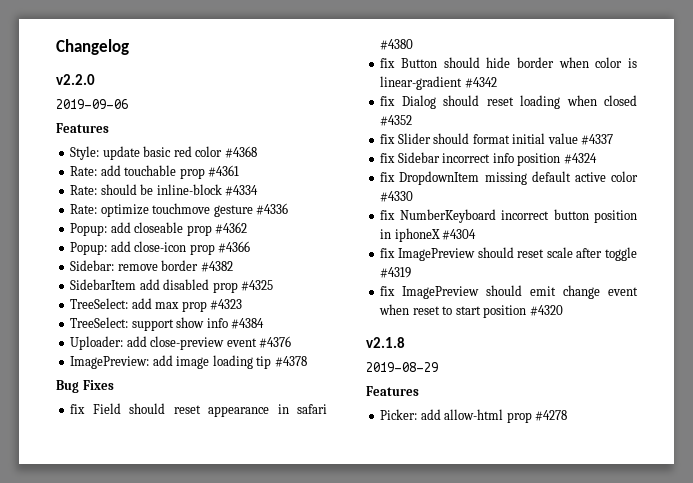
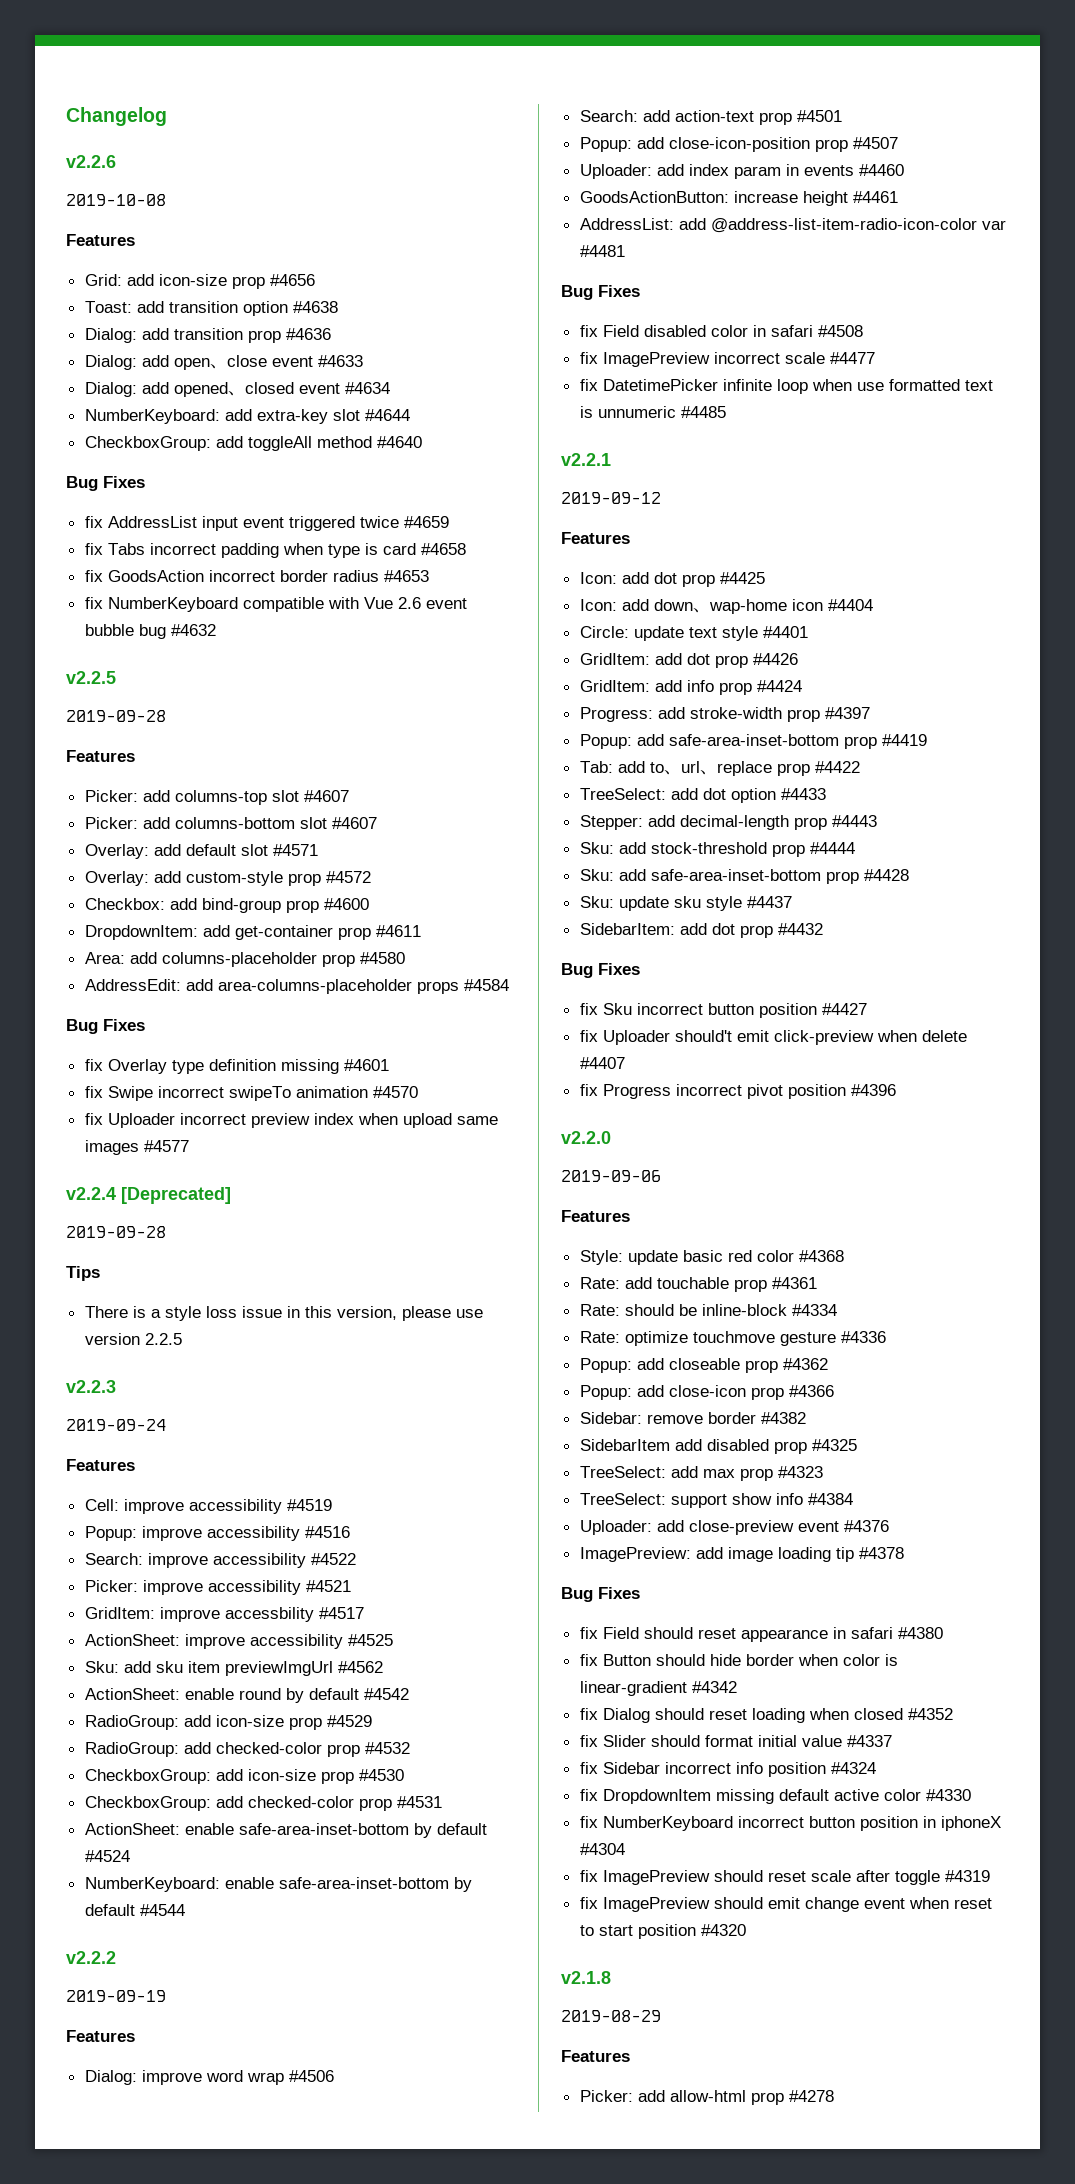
(129, 47) none -> [66,155,116,168] [66,194,166,206] [66,234,135,246] [84,274,315,289] [84,301,338,316] [84,328,331,343] [84,355,363,370] [84,382,390,397] [84,409,410,424] [84,436,422,451] [66,476,145,491] [84,516,449,531] [84,543,466,558] [84,570,429,582] [84,597,467,612] [84,624,216,639] [66,671,116,684] [66,710,166,722] [66,750,135,762] [84,790,349,805] [84,817,377,829] [84,844,318,859] [84,871,371,886] [84,898,369,913] [84,925,421,940] [84,952,405,967] [84,979,509,994] [66,1019,145,1034] [84,1059,389,1074] [84,1086,418,1101] [84,1113,498,1128] [84,1140,189,1155] [66,1187,231,1204] [66,1226,166,1238] [66,1266,100,1281] [84,1306,483,1321] [84,1333,182,1345] [66,1380,116,1393] [66,1419,166,1431] [66,1459,135,1471] [84,1499,332,1514] [84,1526,350,1541] [84,1553,356,1568] [84,1580,351,1595] [84,1607,364,1622] [84,1634,393,1649] [84,1661,383,1676] [84,1688,409,1703] [84,1715,372,1730] [84,1742,410,1757] [84,1769,404,1784] [84,1796,442,1811] [84,1823,487,1838] [84,1850,130,1862] [84,1877,472,1892] [84,1904,185,1916] [66,1951,116,1964] [66,1990,166,2002] [66,2030,135,2042] [84,2070,334,2085] [579,110,842,125] [579,137,898,152] [579,164,904,179] [579,191,898,206] [579,218,1006,233] [579,245,625,257] [561,285,640,300] [579,325,863,337] [579,352,875,367] [579,379,993,394] [579,406,726,418] [561,453,611,466] [561,492,661,504] [561,532,630,544] [579,572,765,587] [579,599,873,614] [579,626,808,641] [579,653,798,668] [579,680,802,695] [579,707,870,722] [579,734,927,749] [579,761,860,776] [579,788,826,803] [579,815,877,830] [579,842,855,857] [579,869,909,884] [579,896,792,911] [579,923,823,938] [561,963,640,978] [579,1003,867,1018] [579,1030,967,1045] [579,1057,625,1069] [579,1084,896,1099] // v2.2.6 // 2019-10-08 // Features // Grid: add icon-size prop #4656 // Toast: add transition option #4638 // Dialog: add transition prop #4636 // Dialog: add open、close event #4633 // Dialog: add opened、closed event #4634 // NumberKeyboard: add extra-key slot #4644 // CheckboxGroup: add toggleAll method #4640 // Bug Fixes // fix AddressList input event triggered twice #4659 // fix Tabs incorrect padding when type is card #4658 // fix GoodsAction incorrect border radius #4653 // fix NumberKeyboard compatible with Vue 2.6 event bubble bug #4632 // v2.2.5 // 2019-09-28 // Features // Picker: add columns-top slot #4607 // Picker: add columns-bottom slot #4607 // Overlay: add default slot #4571 // Overlay: add custom-style prop #4572 // Checkbox: add bind-group prop #4600 // DropdownItem: add get-container prop #4611 // Area: add columns-placeholder prop #4580 // AddressEdit: add area-columns-placeholder props #4584 // Bug Fixes // fix Overlay type definition missing #4601 // fix Swipe incorrect swipeTo animation #4570 // fix Uploader incorrect preview index when upload same images #4577 // v2.2.4 [Deprecated] // 2019-09-28 // Tips // There is a style loss issue in this version, please use version 2.2.5 // v2.2.3 // 2019-09-24 // Features // Cell: improve accessibility #4519 // Popup: improve accessibility #4516 // Search: improve accessibility #4522 // Picker: improve accessibility #4521 // GridItem: improve accessbility #4517 // ActionSheet: improve accessibility #4525 // Sku: add sku item previewImgUrl #4562 // ActionSheet: enable round by default #4542 // RadioGroup: add icon-size prop #4529 // RadioGroup: add checked-color prop #4532 // CheckboxGroup: add icon-size prop #4530 // CheckboxGroup: add checked-color prop #4531 // ActionSheet: enable safe-area-inset-bottom by default #4524 // NumberKeyboard: enable safe-area-inset-bottom by default #4544 // v2.2.2 // 2019-09-19 // Features // Dialog: improve word wrap #4506 // Search: add action-text prop #4501 // Popup: add close-icon-position prop #4507 // Uploader: add index param in events #4460 // GoodsActionButton: increase height #4461 // AddressList: add @address-list-item-radio-icon-color var #4481 // Bug Fixes // fix Field disabled color in safari #4508 // fix ImagePreview incorrect scale #4477 // fix DatetimePicker infinite loop when use formatted text is unnumeric #4485 // v2.2.1 // 2019-09-12 // Features // Icon: add dot prop #4425 // Icon: add down、wap-home icon #4404 // Circle: update text style #4401 // GridItem: add dot prop #4426 // GridItem: add info prop #4424 // Progress: add stroke-width prop #4397 // Popup: add safe-area-inset-bottom prop #4419 // Tab: add to、url、replace prop #4422 // TreeSelect: add dot option #4433 // Stepper: add decimal-length prop #4443 // Sku: add stock-threshold prop #4444 // Sku: add safe-area-inset-bottom prop #4428 // Sku: update sku style #4437 // SidebarItem: add dot prop #4432 // Bug Fixes // fix Sku incorrect button position #4427 // fix Uploader should't emit click-preview when delete #4407 // fix Progress incorrect pivot position #4396

